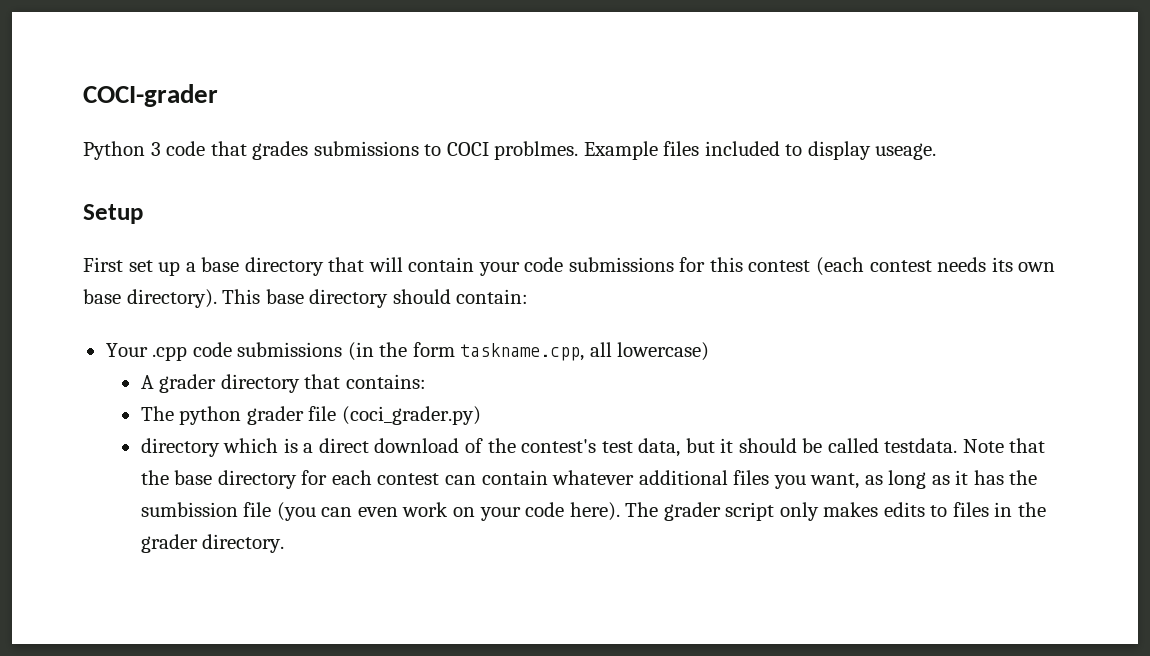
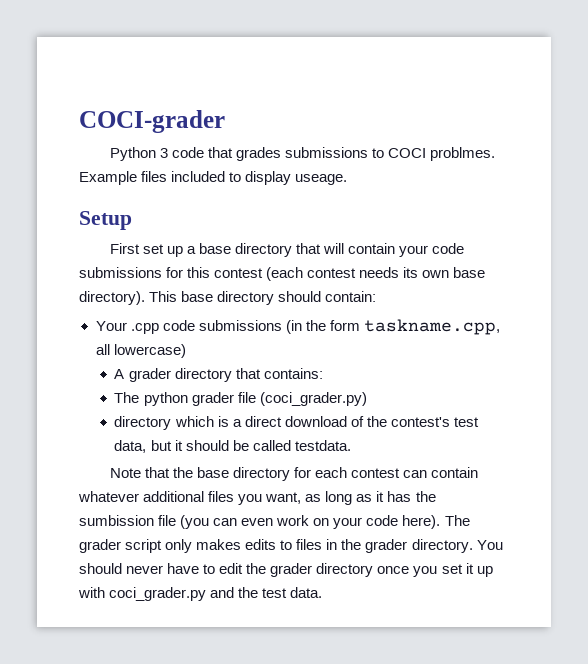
(958, 445) none -> (351, 445) //
(285, 543) none -> [476,540,503,550] [79,563,493,577] [78,587,323,601] You should never have to edit the grader directory once you set it up with coci_grader.py and the test data.

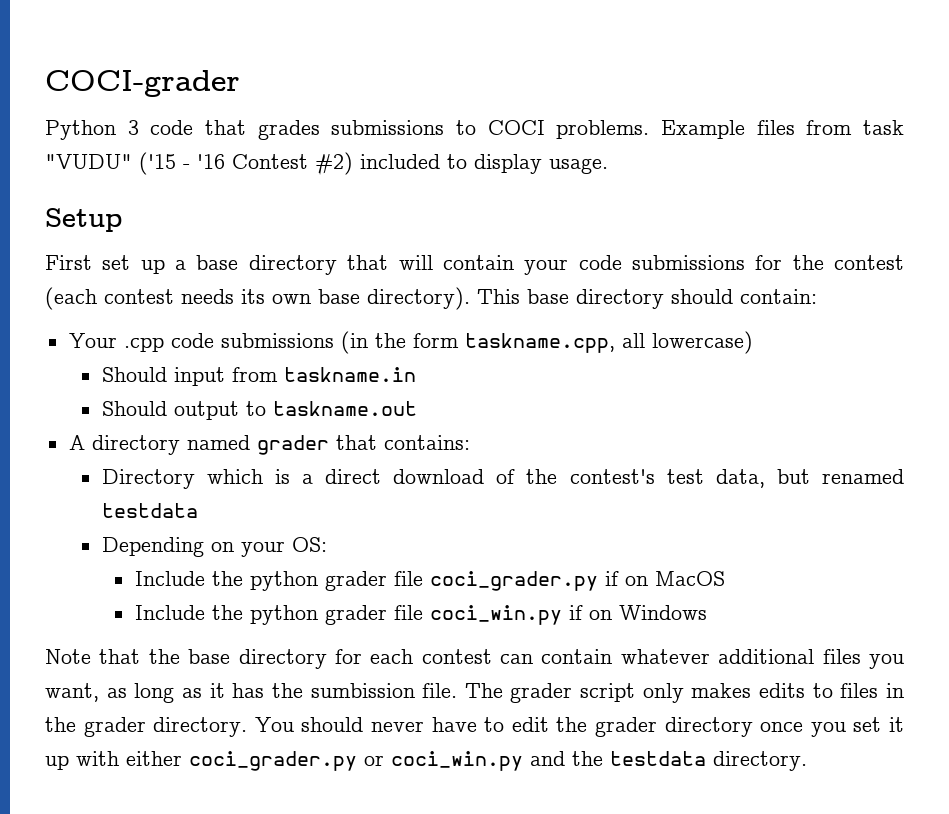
[430,147,496,161] problmes. -> [556,120,650,139] problems.
(168, 176) none -> [806,120,904,135] [45,152,353,176] from task "VUDU" ('15 - '16 Contest #2)
[295,174,348,185] useage. -> [549,158,608,174] usage.
[187,267,211,278] this -> [792,255,824,270] the
[114,368,323,382] [114,392,367,406] [114,416,172,430] A grader directory that contains: // The python grader file (coci_grader.py) // directory -> [101,367,416,386] [101,401,417,420] [68,435,470,455] [101,469,195,489] Should input from taskname.in // Should output to taskname.out // A directory named grader that contains: // Directory
[174,440,351,451] it should be called testdata. -> [821,469,904,484] [101,503,198,518] [101,537,327,557] [134,571,725,591] [134,605,707,625] renamed testdata // Depending on your OS: // Include the python grader file coci_grader.py if on MacOS // Include the python grader file coci_win.py if on Windows
[158,515,441,529] file (you can even work on your code here). -> [422,683,458,698] file.
[109,587,323,601] coci_grader.py and the test data. -> [126,751,807,771] either coci_grader.py or coci_win.py and the testdata directory.

